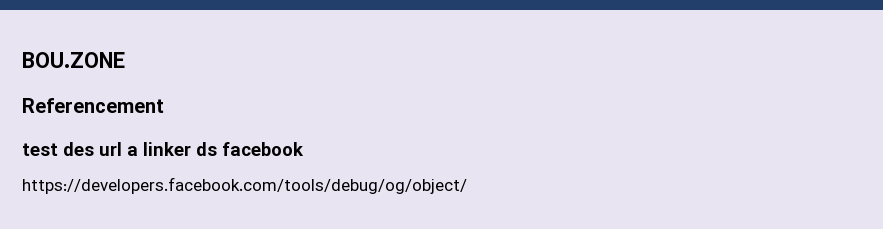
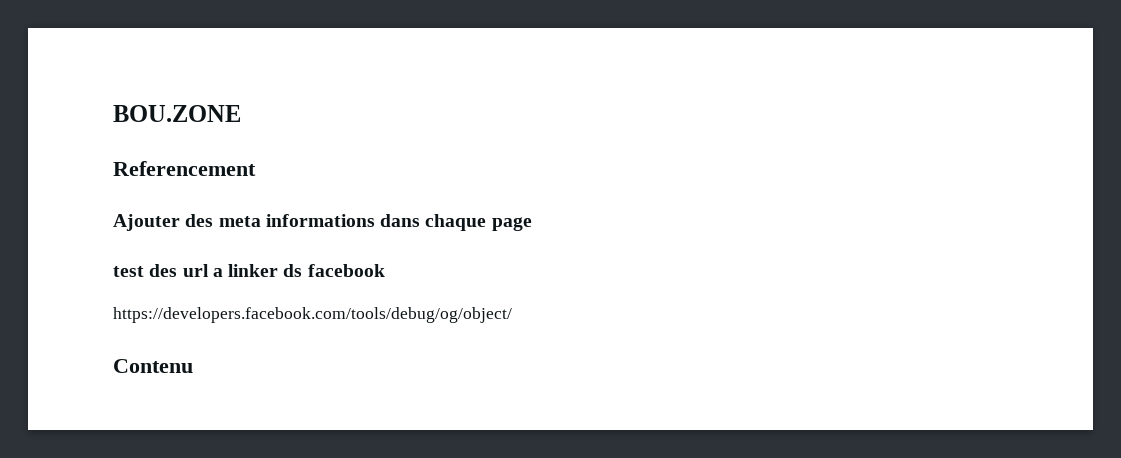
(164, 105) none -> [113,214,532,231] // Ajouter des meta informations dans chaque page
(467, 185) none -> [113,359,193,373] // Contenu

